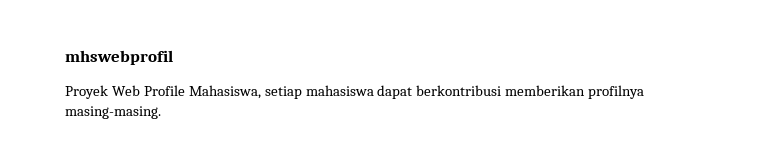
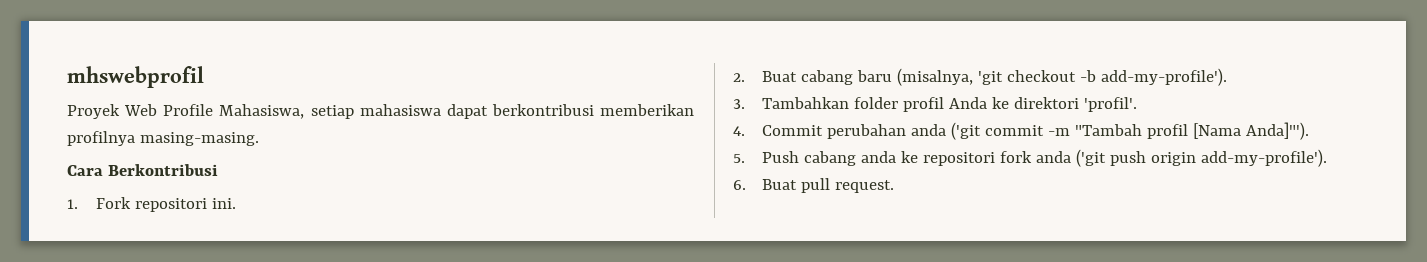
(161, 112) none -> [67,164,218,176] [67,197,236,212] [733,68,1227,86] [733,97,1137,112] [733,122,1309,140] [733,149,1327,167] [733,178,894,193] // Cara Berkontribusi // 1. Fork repositori ini. // 2. Buat cabang baru (misalnya, 'git checkout -b add-my-profile'). // 3. Tambahkan folder profil Anda ke direktori 'profil'. // 4. Commit perubahan anda ('git commit -m "Tambah profil [Nama Anda]"'). // 5. Push cabang anda ke repositori fork anda ('git push origin add-my-profile'). // 6. Buat pull request.

